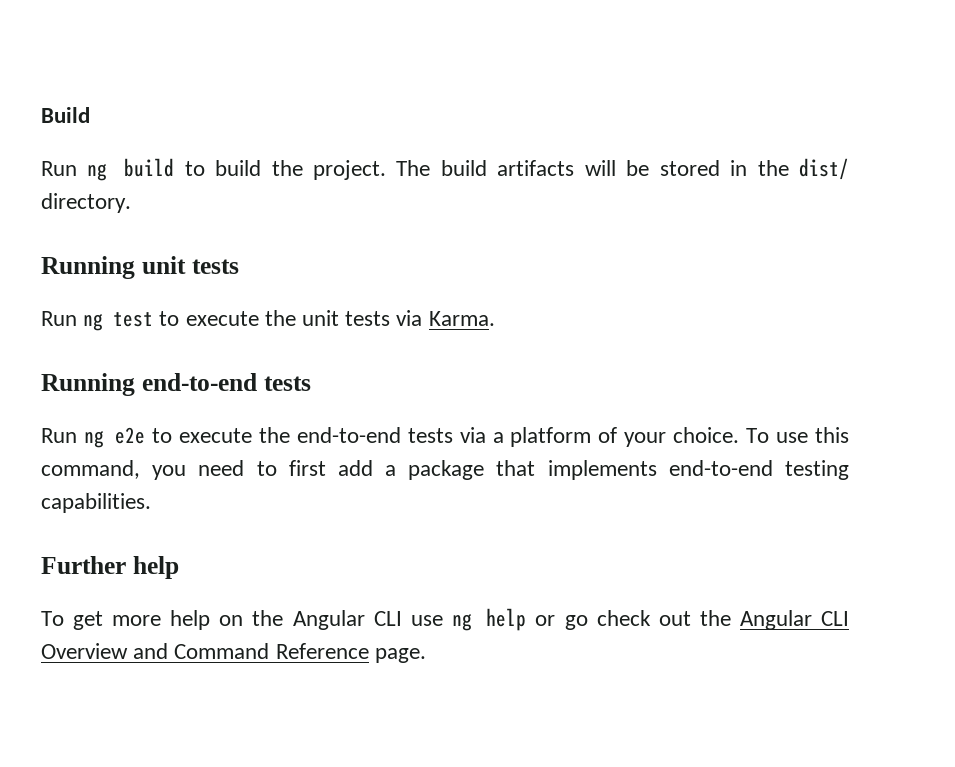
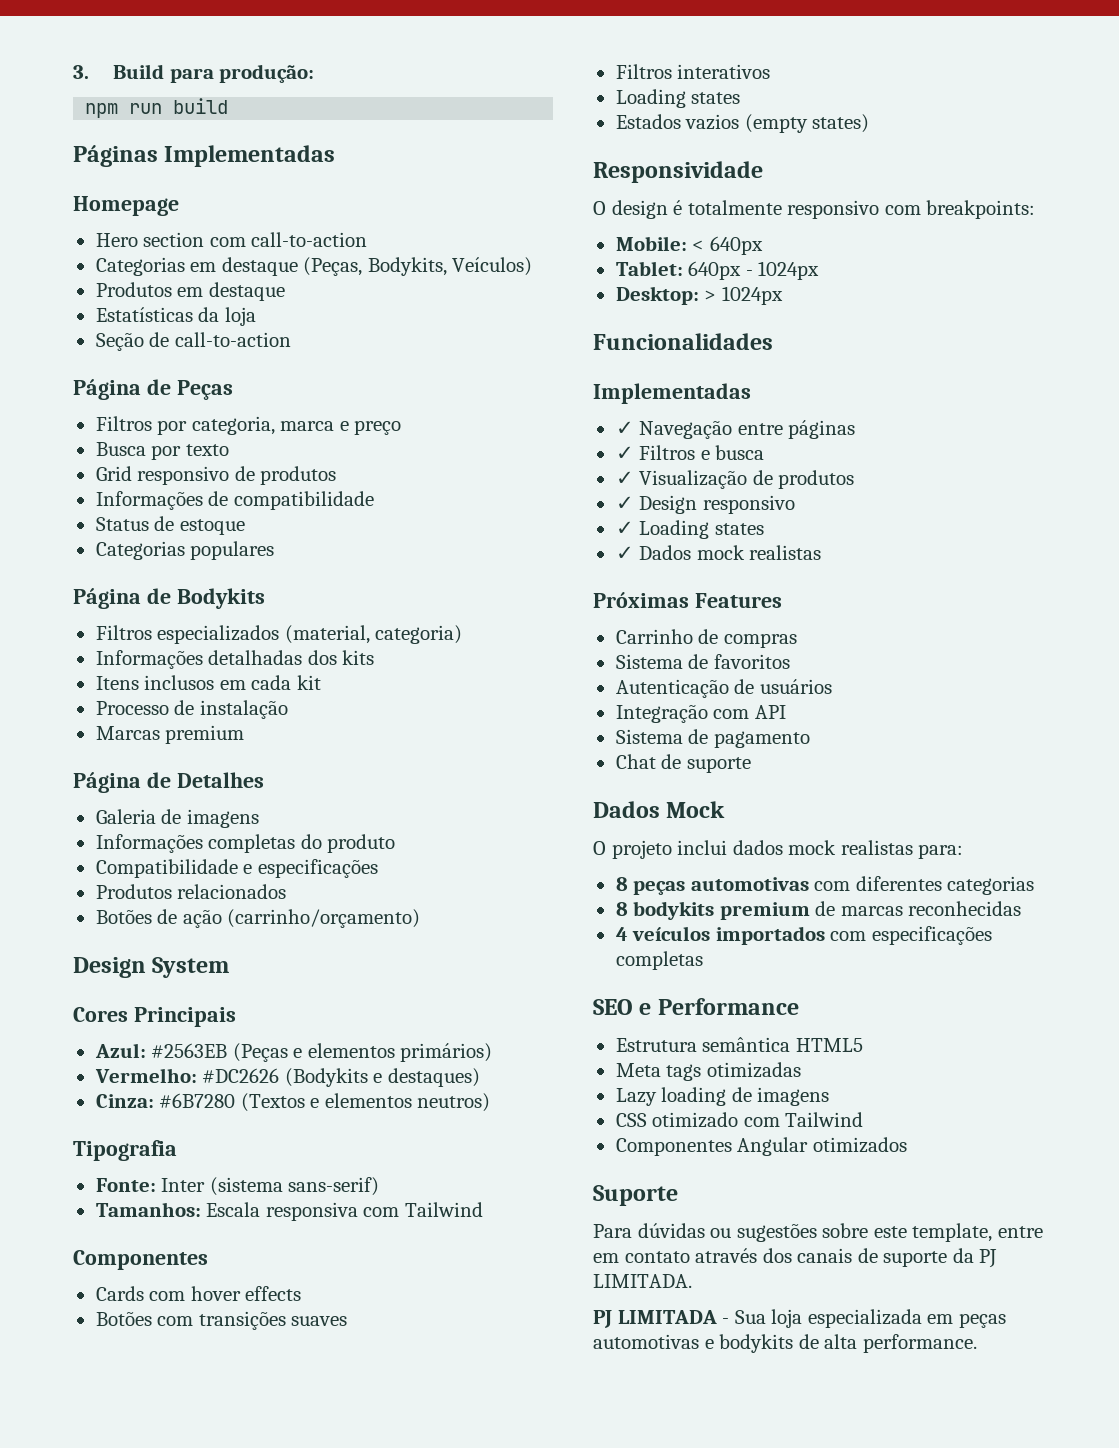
(41, 115) none -> [73,65,89,79] 3.
[41,158,849,181] [41,193,131,213] [41,256,239,279] [41,310,495,331] [41,373,311,396] [41,427,849,448] [41,460,849,480] [41,493,151,513] [41,556,179,579] [41,608,850,631] [41,643,426,663] // Run ng build to build the project. The build artifacts will be stored in the dist/ directory. // Running unit tests // Run ng test to execute the unit tests via Karma. // Running end-to-end tests // Run ng e2e to execute the end-to-end tests via a platform of your choice. To use this command, you need to first add a package that implements end-to-end testing capabilities. // Further help // To get more help on the Angular CLI use ng help or go check out the Angular CLI Overview and Command Reference page. -> [169,64,315,83] [85,98,229,118] [73,145,336,167] [73,196,179,216] [95,232,368,247] [95,257,533,276] [95,282,285,301] [95,307,256,326] [95,332,291,351] [73,379,233,400] [95,416,402,435] [95,442,229,460] [95,466,337,485] [95,491,374,510] [95,516,245,535] [95,541,275,560] [73,588,265,609] [95,625,463,644] [95,650,375,669] [95,675,321,690] [95,700,288,719] [95,725,245,744] [73,772,264,793] [95,809,259,828] [95,834,396,853] [95,859,378,878] [95,884,287,899] [95,909,421,928] [73,957,230,978] [73,1007,236,1027] [94,1043,493,1062] [94,1068,480,1087] [95,1093,491,1112] [73,1140,177,1161] [95,1177,380,1196] [95,1202,483,1221] [73,1250,208,1270] [95,1286,302,1301] [95,1311,348,1330] [615,64,771,79] [615,89,741,108] [615,114,870,133] [593,161,763,183] [593,200,1036,219] [615,236,763,255] [615,261,820,280] [615,286,783,305] [593,333,773,350] [593,383,751,404] [615,420,856,439] [615,445,765,460] [615,470,855,489] [615,495,795,514] [615,520,764,539] [615,545,822,560] [593,592,782,608] [615,629,797,648] [615,654,790,669] [615,679,832,698] [615,704,786,723] [615,729,810,748] [615,754,751,773] [593,801,726,818] [593,840,964,859] [615,876,1035,895] [615,901,1022,920] [615,926,992,945] [615,951,703,970] [593,998,799,1015] [615,1037,863,1052] [615,1062,801,1081] [615,1087,830,1106] [615,1112,864,1128] [615,1137,907,1156] [593,1185,678,1206] [593,1223,1043,1242] [593,1248,998,1268] [593,1274,692,1288] [593,1309,1006,1328] [593,1334,977,1353] para produção: // npm run build // Páginas Implementadas // Homepage // Hero section com call-to-action // Categorias em destaque (Peças, Bodykits, Veículos) // Produtos em destaque // Estatísticas da loja // Seção de call-to-action // Página de Peças // Filtros por categoria, marca e preço // Busca por texto // Grid responsivo de produtos // Informações de compatibilidade // Status de estoque // Categorias populares // Página de Bodykits // Filtros especializados (material, categoria) // Informações detalhadas dos kits // Itens inclusos em cada kit // Processo de instalação // Marcas premium // Página de Detalhes // Galeria de imagens // Informações completas do produto // Compatibilidade e especificações // Produtos relacionados // Botões de ação (carrinho/orçamento) // Design System // Cores Principais // Azul: #2563EB (Peças e elementos primários) // Vermelho: #DC2626 (Bodykits e destaques) // Cinza: #6B7280 (Textos e elementos neutros) // Tipografia // Fonte: Inter (sistema sans-serif) // Tamanhos: Escala responsiva com Tailwind // Componentes // Cards com hover effects // Botões com transições suaves // Filtros interativos // Loading states // Estados vazios (empty states) // Responsividade // O design é totalmente responsivo com breakpoints: // Mobile: < 640px // Tablet: 640px - 1024px // Desktop: > 1024px // Funcionalidades // Implementadas // ✓ Navegação entre páginas // ✓ Filtros e busca // ✓ Visualização de produtos // ✓ Design responsivo // ✓ Loading states // ✓ Dados mock realistas // Próximas Features // Carrinho de compras // Sistema de favoritos // Autenticação de usuários // Integração com API // Sistema de pagamento // Chat de suporte // Dados Mock // O projeto inclui dados mock realistas para: // 8 peças automotivas com diferentes categorias // 8 bodykits premium de marcas reconhecidas // 4 veículos importados com especificações completas // SEO e Performance // Estrutura semântica HTML5 // Meta tags otimizadas // Lazy loading de imagens // CSS otimizado com Tailwind // Componentes Angular otimizados // Suporte // Para dúvidas ou sugestões sobre este template, entre em contato através dos canais de suporte da PJ LIMITADA. // PJ LIMITADA - Sua loja especializada em peças automotivas e bodykits de alta performance.

